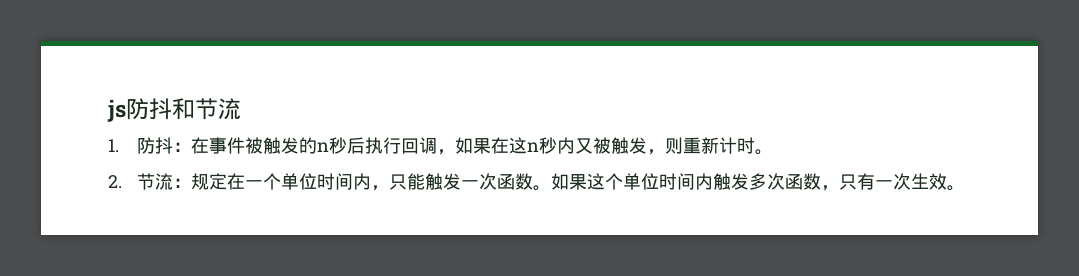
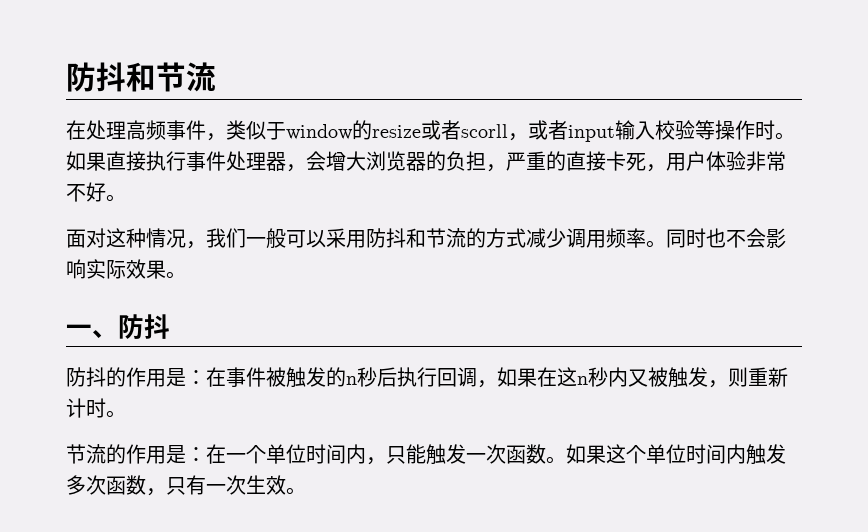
[107,99,126,122] js -> (66, 77) none
[108,137,174,154] 1.防抖 -> [66,120,795,142] [66,151,786,172] [66,182,126,202] [66,228,786,249] [66,259,186,279] [66,314,170,339] [66,367,186,387] 在处理高频事件，类似于window的resize或者scorll，或者input输入校验等操作时。如果直接执行事件处理器，会增大浏览器的负担，严重的直接卡死，用户体验非常不好。 // 面对这种情况，我们一般可以采用防抖和节流的方式减少调用频率。同时也不会影响实际效果。 // 一、防抖 // 防抖的作用是
[108,173,228,190] 2.节流：规定 -> [66,444,206,464] 节流的作用是：

